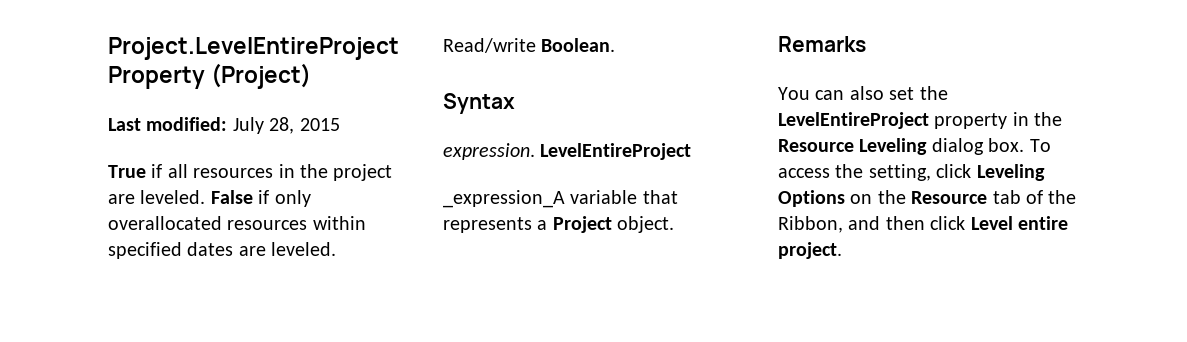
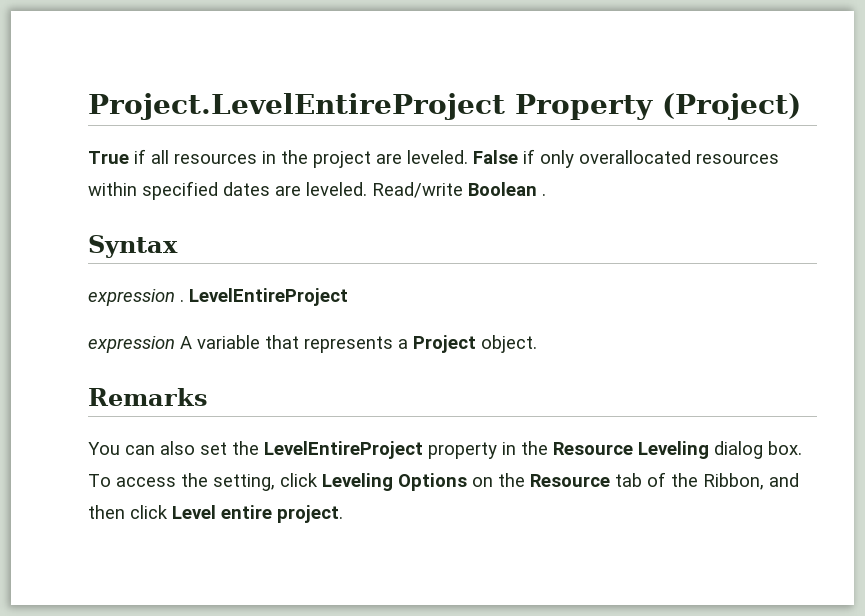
[108,117,340,134] // Last modified: July 28, 2015 -> (801, 106) none
[541,38,616,52] Boolean. -> [468,182,546,196] Boolean .
[443,143,535,160] expression. -> [88,289,184,306] expression .
[443,190,565,208] _expression_A -> [88,336,192,353] expression A

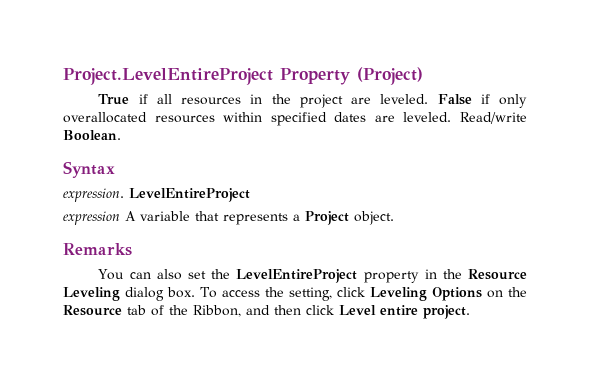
[468,182,546,196] Boolean . -> [63,130,121,140] Boolean.
[88,289,184,306] expression . -> [63,188,124,202] expression.

